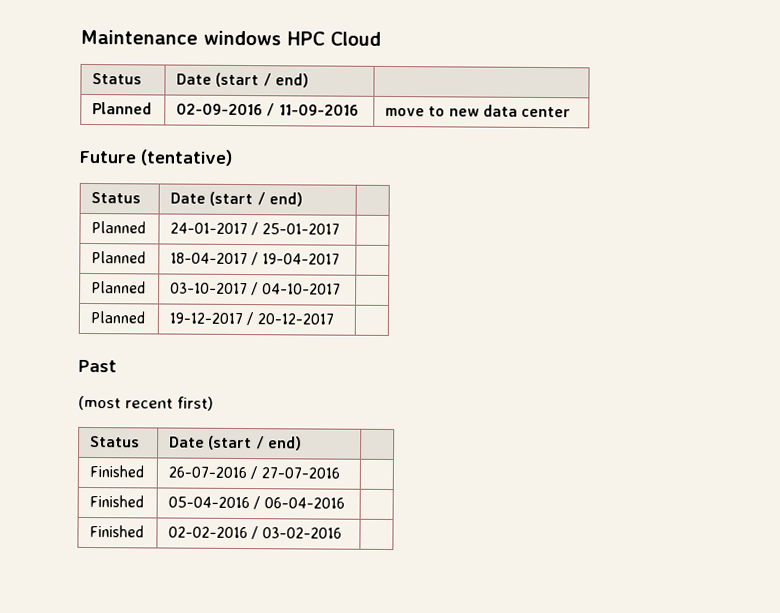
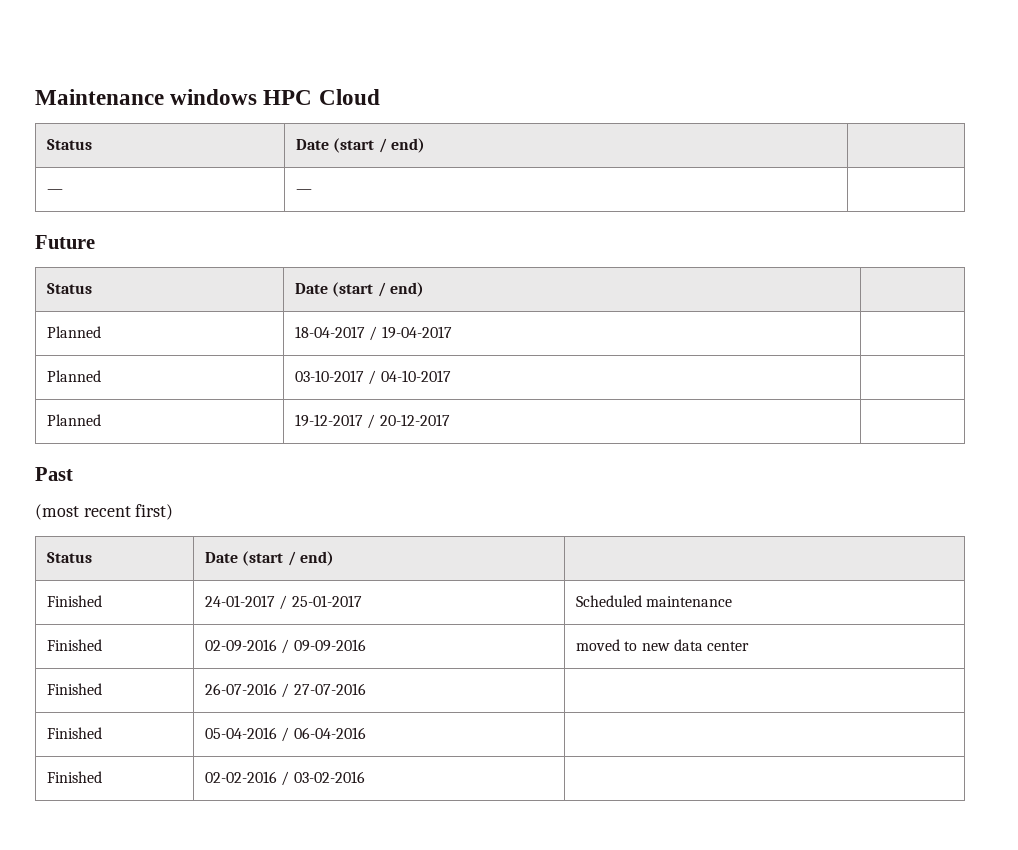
[92,102,153,115] [176,103,359,117] [385,104,571,118] Planned | 02-09-2016 / 11-09-2016 | move to new data center -> [47,189,64,194] [296,189,313,194] — | — |
[140,149,233,166] [91,192,142,204] [170,191,303,207] [91,221,147,234] [170,222,340,236] (tentative) // Status | Date (start / end) | // Planned | 24-01-2017 / 25-01-2017 | -> [47,283,93,294] [295,282,425,297] // Status | Date (start / end) |
(302, 443) none -> [47,595,103,607] [205,595,362,610] [576,595,733,607] [47,639,103,651] [205,639,366,654] [576,639,750,651] // Finished | 24-01-2017 / 25-01-2017 | Scheduled maintenance // Finished | 02-09-2016 / 09-09-2016 | moved to new data center

